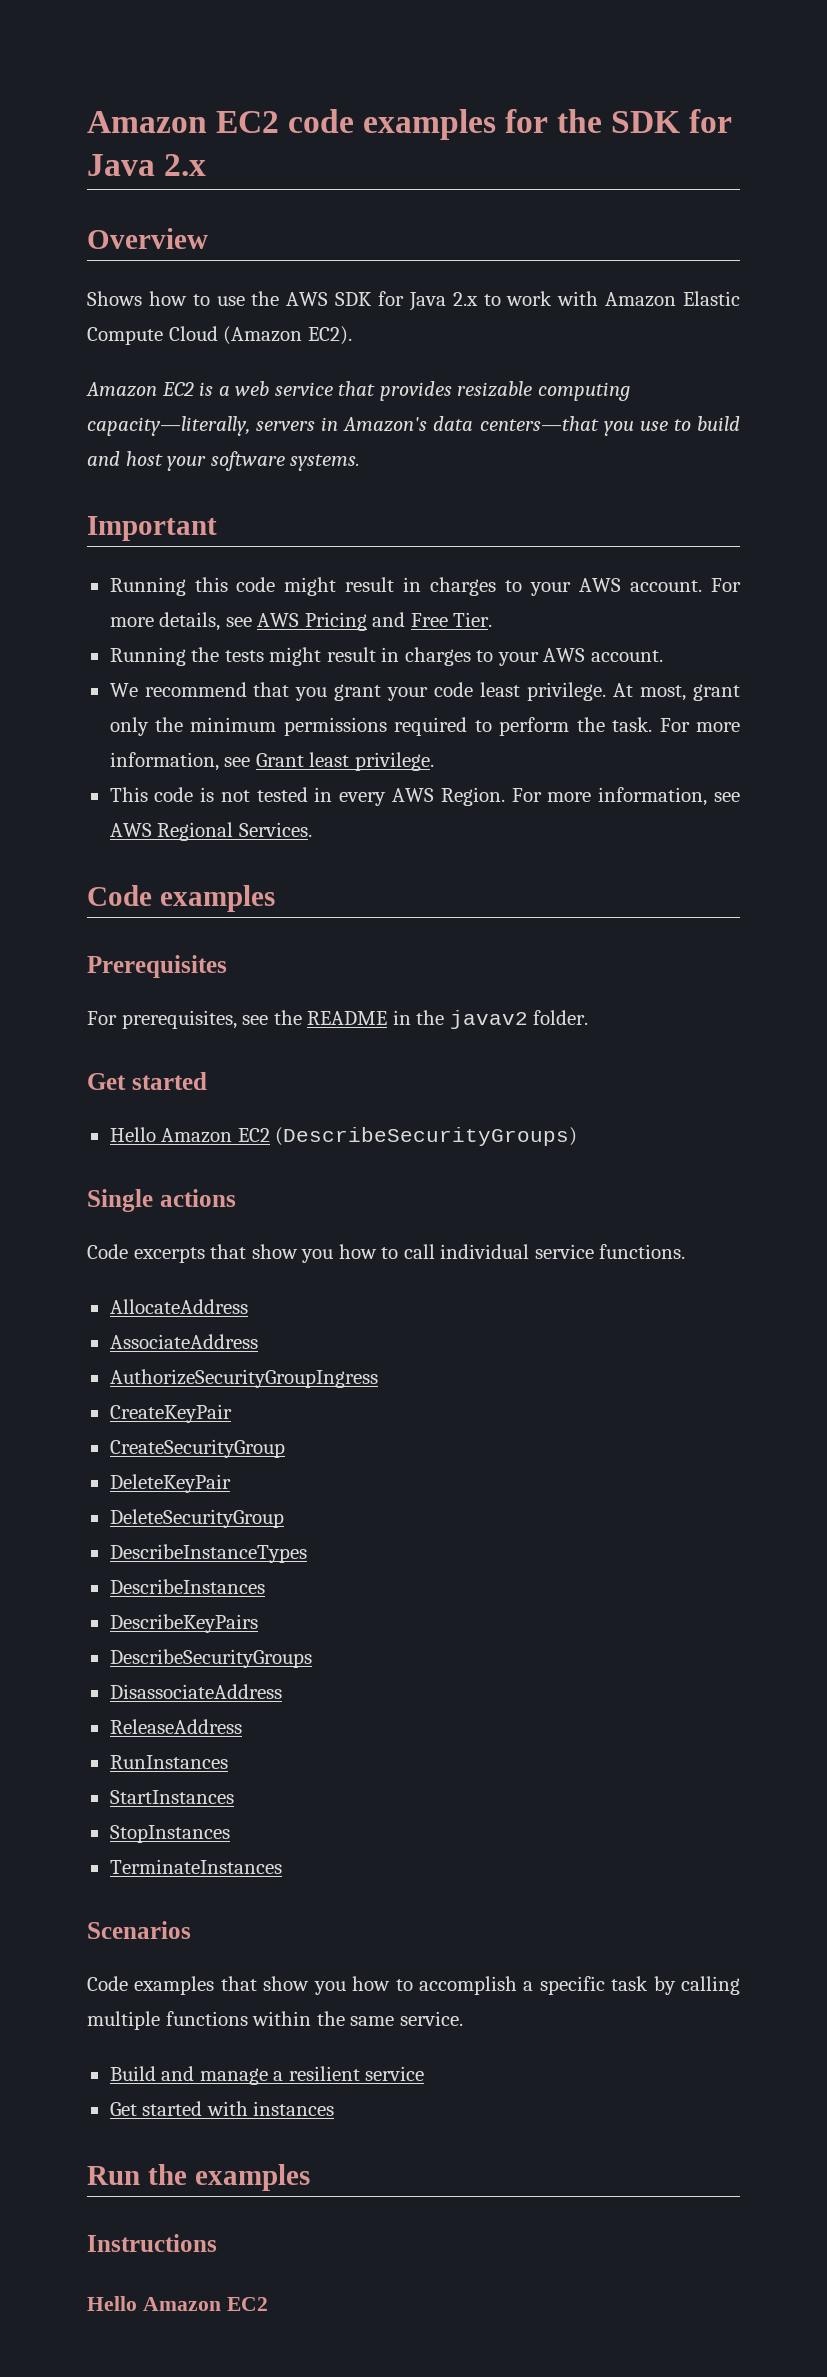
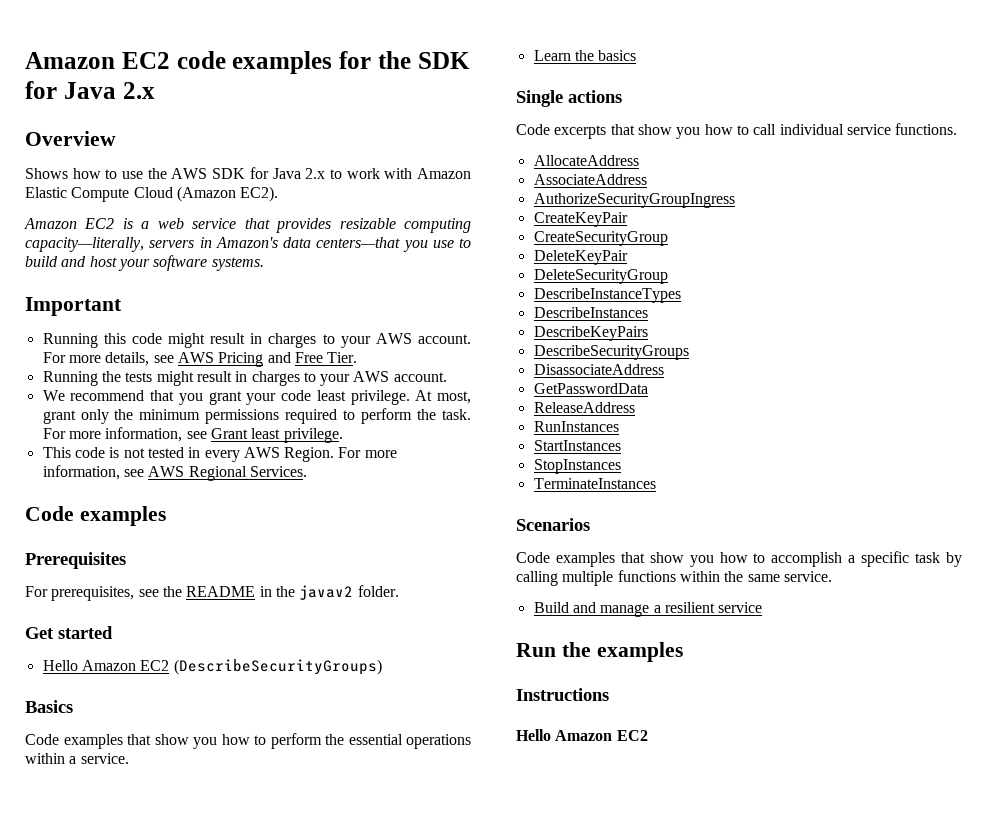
(578, 1136) none -> [25,700,73,713] [25,733,471,749] [25,753,129,764] [533,50,637,61] // Basics // Code examples that show you how to perform the essential operations within a service. // Learn the basics
(282, 1691) none -> [533,383,648,394] // GetPasswordData
[109,2101,335,2116] // Get started with instances -> (763, 607) none

